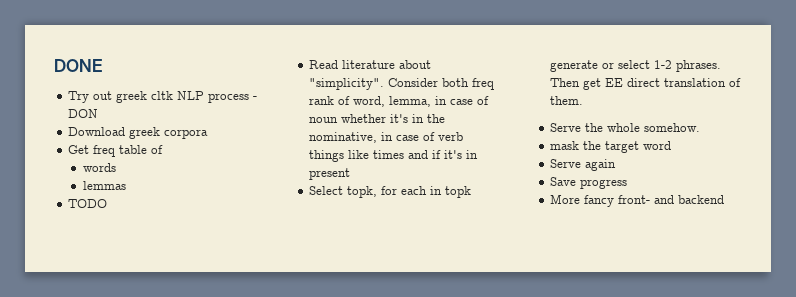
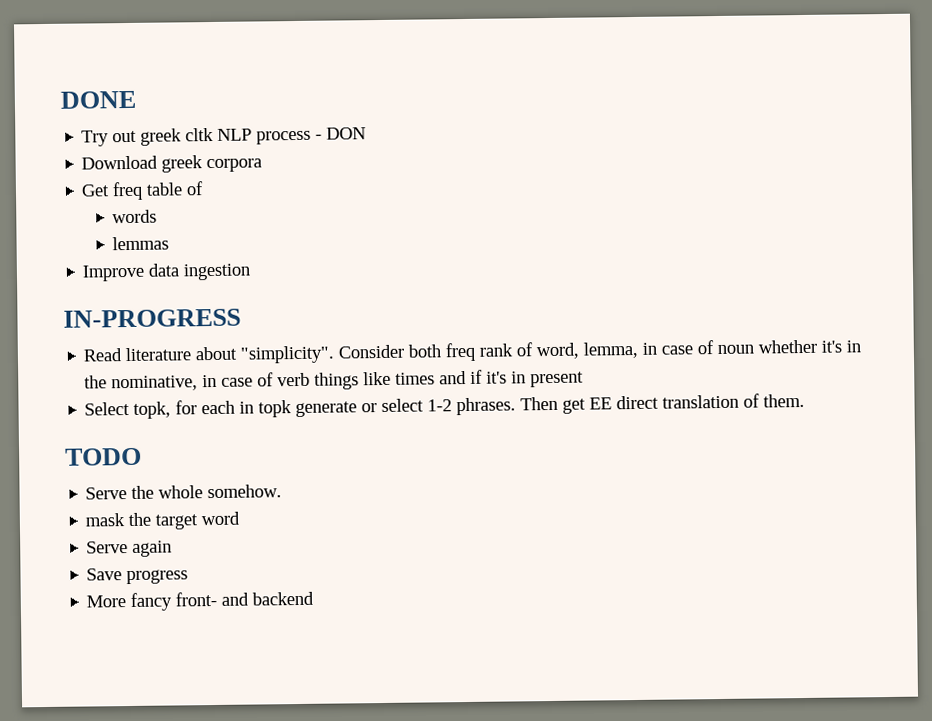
[68,199,108,208] TODO -> [82,263,252,282] [63,308,241,328] Improve data ingestion // IN-PROGRESS
(584, 100) none -> [65,447,142,466] // TODO

